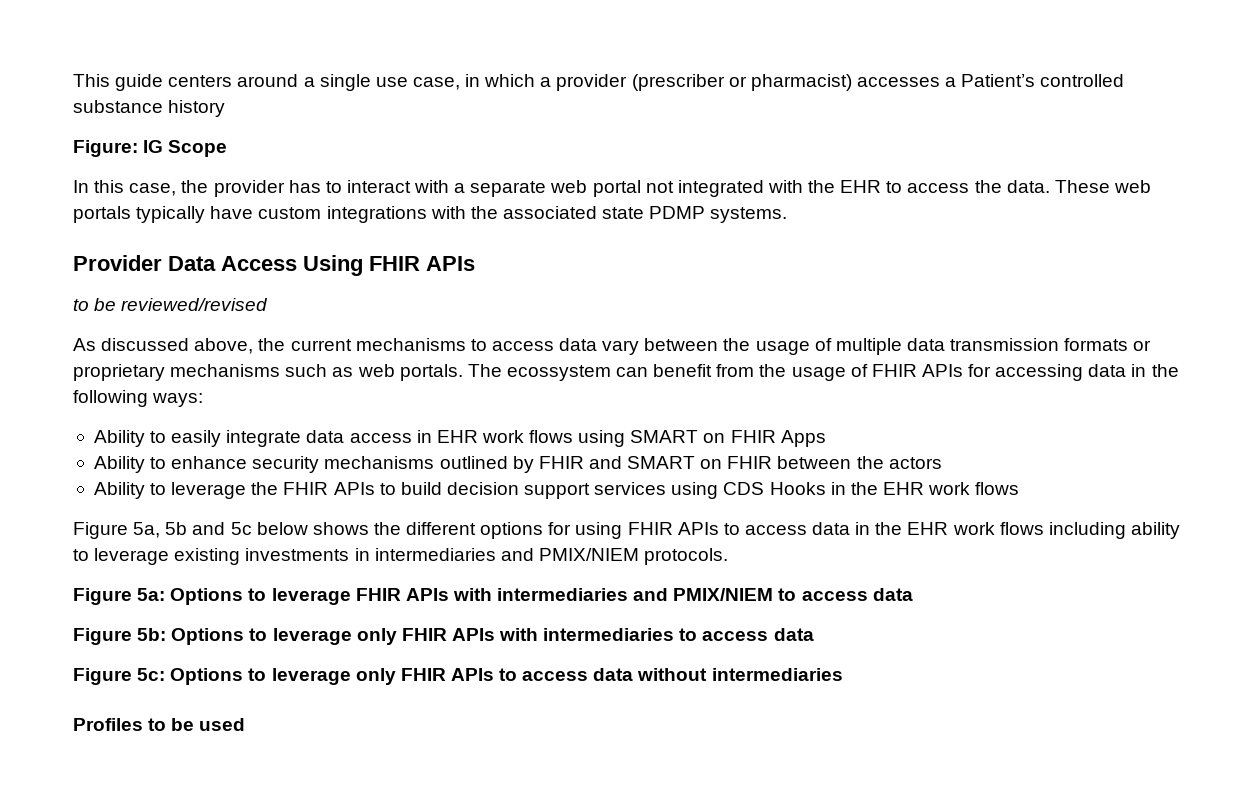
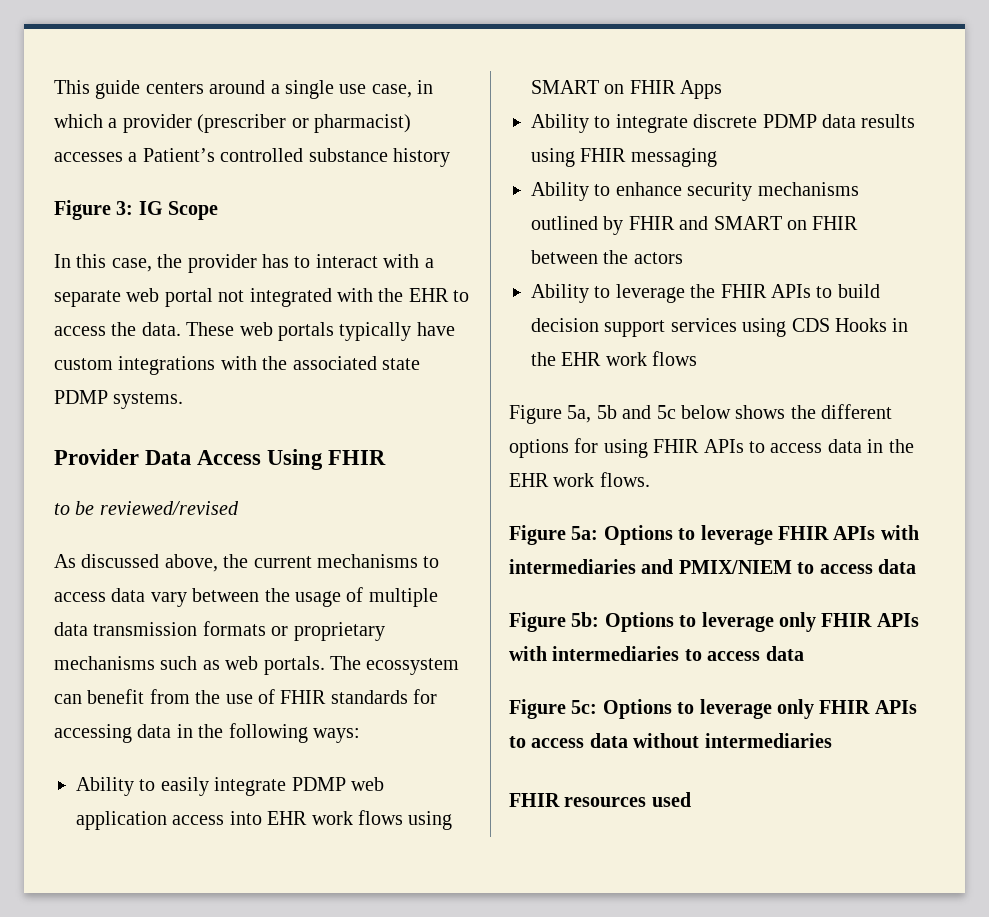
[73,140,138,157] Figure: -> [54,200,134,220] Figure 3:
[426,256,475,271] APIs -> (387, 457) none
[791,367,846,381] usage -> [225,694,253,704] use
[921,364,963,377] APIs -> [330,690,408,704] standards
[306,430,432,443] data access in -> [291,777,384,791] [76,811,262,830] PDMP web application access into
(826, 438) none -> [531,114,916,133] [531,148,717,167] // Ability to integrate discrete PDMP data results using FHIR messaging
[999,522,1180,539] [73,548,729,565] flows including ability to leverage existing investments in intermediaries and PMIX/NIEM protocols. -> [599,472,650,487] flows.
[73,718,195,731] Profiles to be -> [509,793,647,807] FHIR resources

